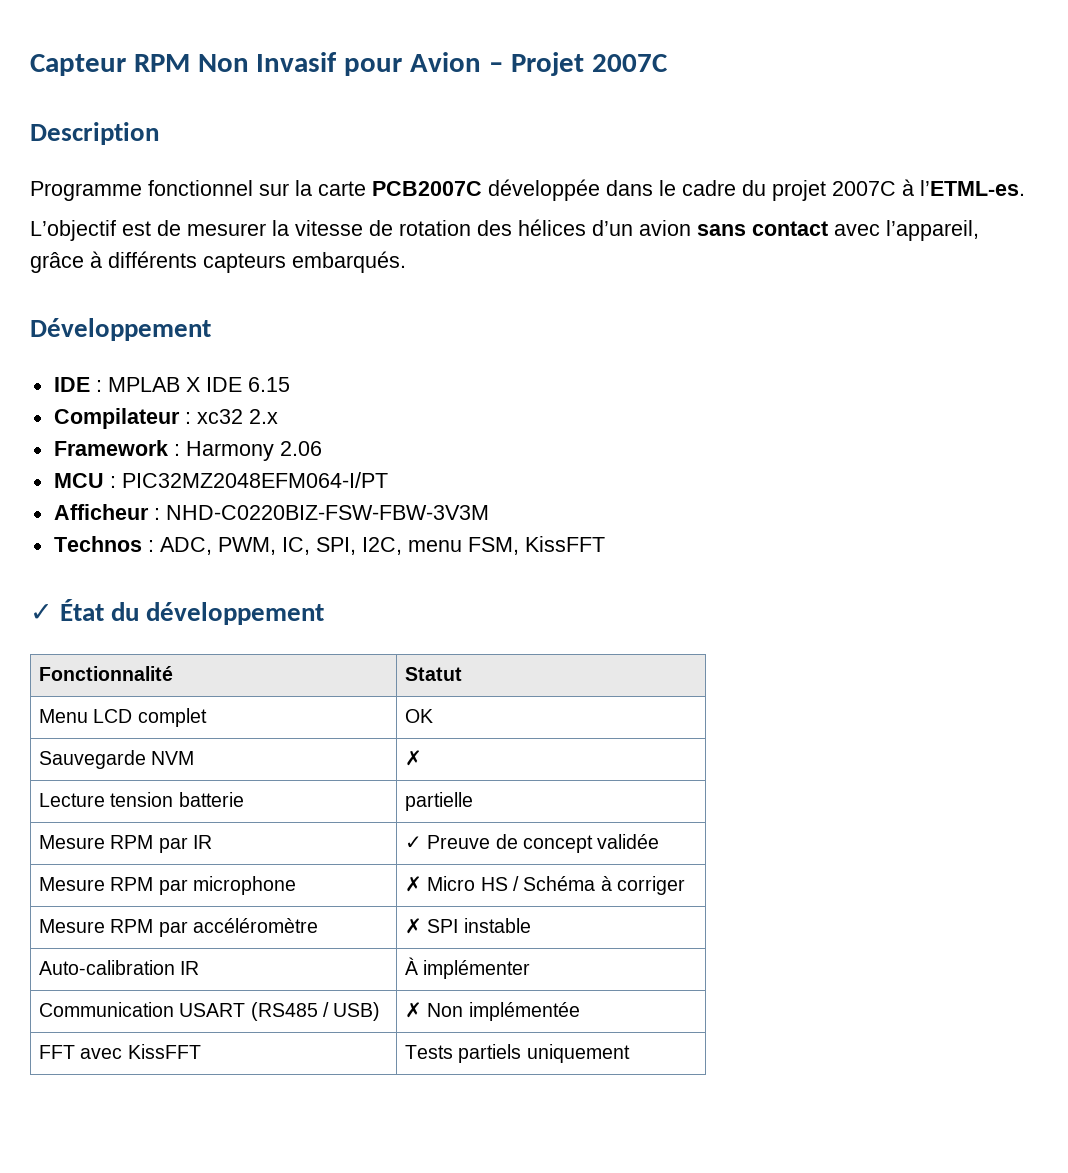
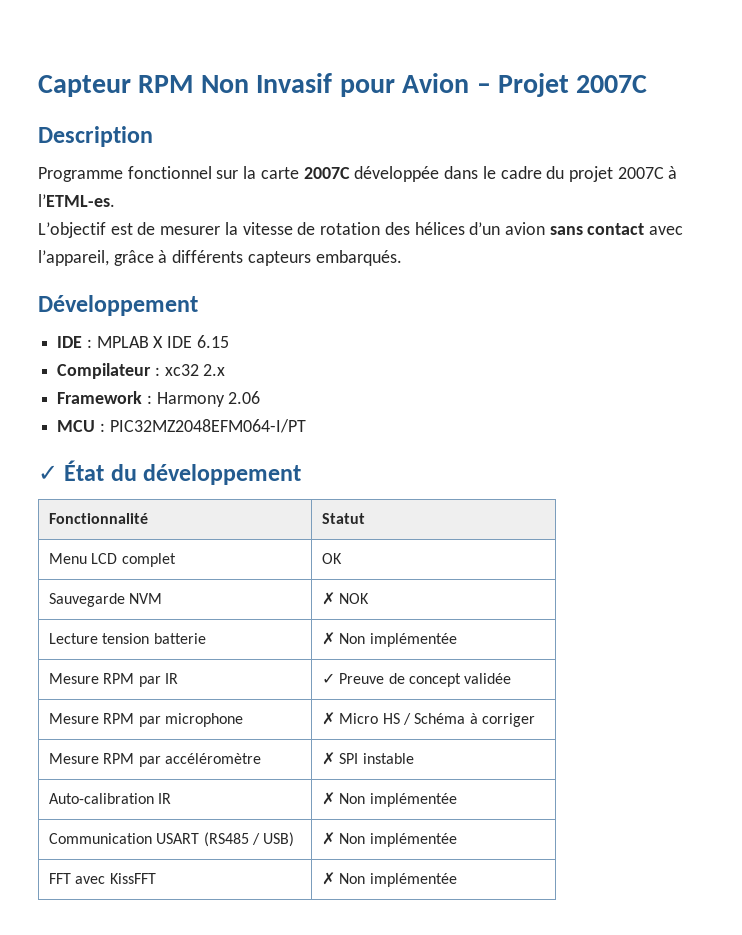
[372,181,482,196] PCB2007C -> [303,167,350,179] 2007C
[53,504,489,520] [53,536,605,555] // Afficheur : NHD-C0220BIZ-FSW-FBW-3V3M // Technos : ADC, PWM, IC, SPI, I2C, menu FSM, KissFFT -> (306, 426) none
(423, 758) none -> [339,593,370,604] NOK
[405,792,474,811] partielle -> [322,632,457,647] ✗ Non implémentée
[405,957,531,979] À implémenter -> [322,792,457,807] ✗ Non implémentée
[405,1044,630,1063] Tests partiels uniquement -> [322,872,457,887] ✗ Non implémentée

